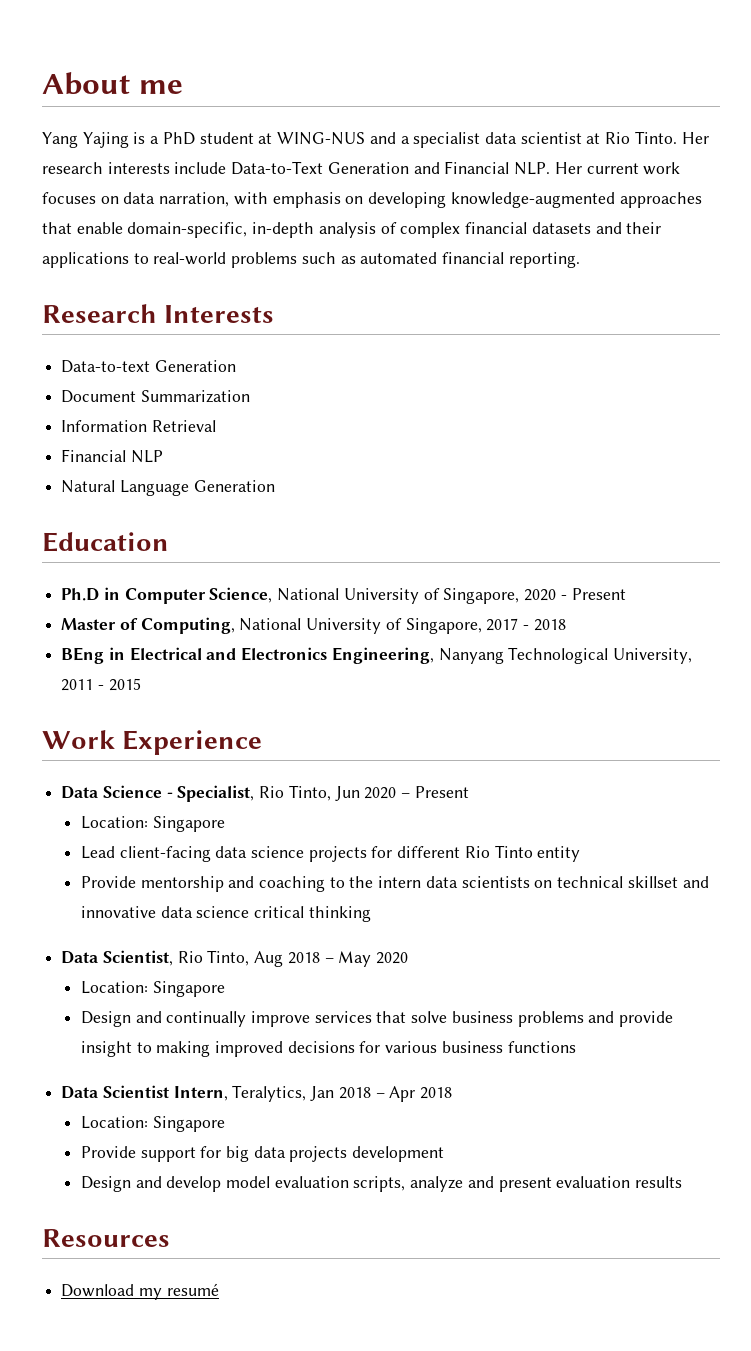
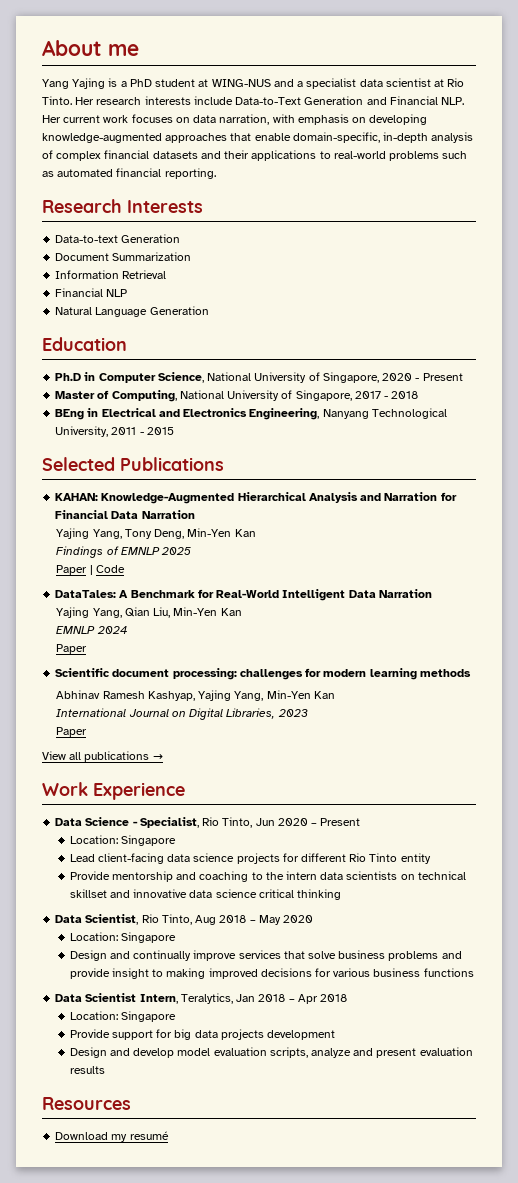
(141, 684) none -> [42,457,224,471] [55,492,457,504] [55,510,195,519] [56,528,256,539] [56,546,192,558] [56,565,125,575] [55,589,432,601] [56,607,242,618] [56,626,128,634] [56,644,88,654] [55,668,471,680] [56,690,335,701] [56,708,308,720] [56,727,88,737] [42,751,163,762] // Selected Publications // KAHAN: Knowledge-Augmented Hierarchical Analysis and Narration for Financial Data Narration // Yajing Yang, Tony Deng, Min-Yen Kan // Findings of EMNLP 2025 // Paper | Code // DataTales: A Benchmark for Real-World Intelligent Data Narration // Yajing Yang, Qian Liu, Min-Yen Kan // EMNLP 2024 // Paper // Scientific document processing: challenges for modern learning methods // Abhinav Ramesh Kashyap, Yajing Yang, Min-Yen Kan // International Journal on Digital Libraries, 2023 // Paper // View all publications →

